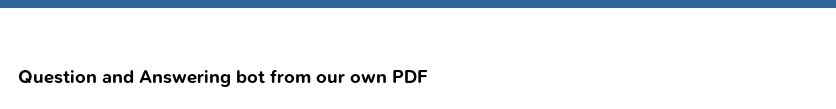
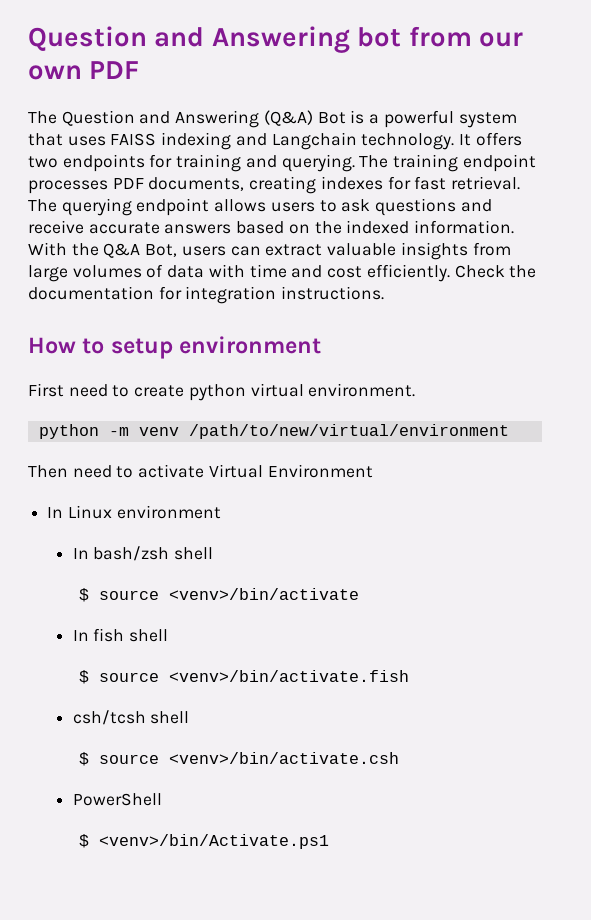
(428, 76) none -> [28,110,517,128] [28,132,522,150] [28,154,536,172] [28,176,521,194] [28,198,492,216] [28,220,515,234] [28,242,511,260] [28,264,537,282] [28,286,385,304] [28,336,322,359] [28,383,416,401] [38,424,509,439] [28,464,373,478] [47,505,221,519] [72,546,214,561] [78,588,359,602] [72,628,169,642] [78,670,409,684] [72,710,190,725] [78,752,399,766] [72,793,162,806] [78,834,329,849] // The Question and Answering (Q&A) Bot is a powerful system that uses FAISS indexing and Langchain technology. It offers two endpoints for training and querying. The training endpoint processes PDF documents, creating indexes for fast retrieval. The querying endpoint allows users to ask questions and receive accurate answers based on the indexed information. With the Q&A Bot, users can extract valuable insights from large volumes of data with time and cost efficiently. Check the documentation for integration instructions. // How to setup environment // First need to create python virtual environment. // python -m venv /path/to/new/virtual/environment // Then need to activate Virtual Environment // In Linux environment // In bash/zsh shell // $ source <venv>/bin/activate // In fish shell // $ source <venv>/bin/activate.fish // csh/tcsh shell // $ source <venv>/bin/activate.csh // PowerShell // $ <venv>/bin/Activate.ps1

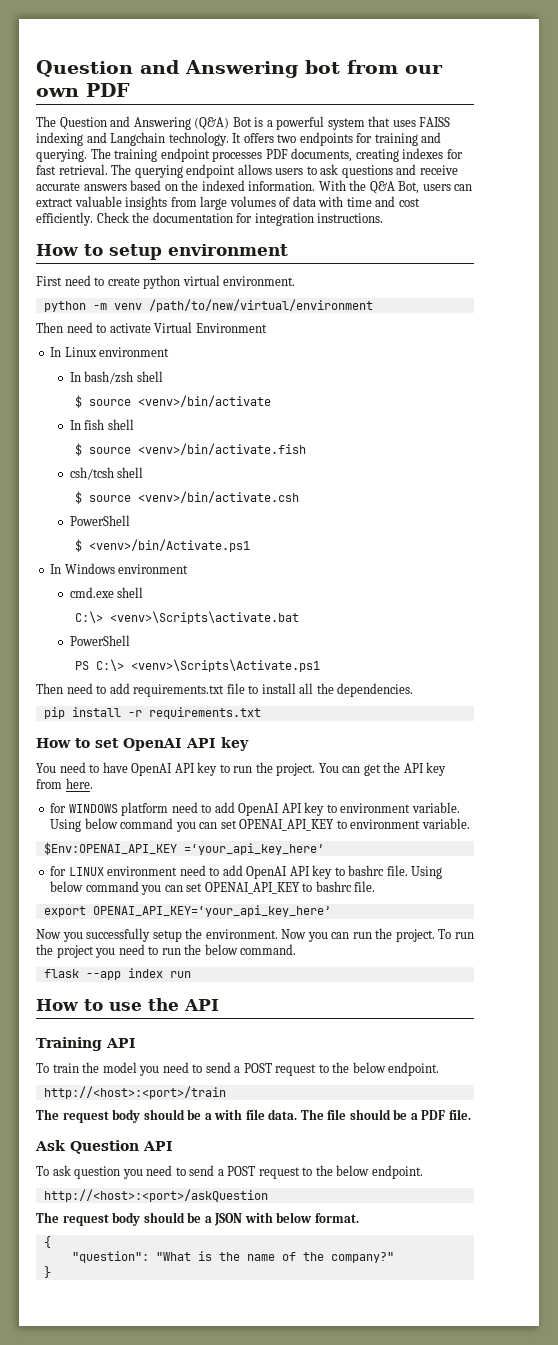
(329, 841) none -> [50,563,189,574] [69,587,144,598] [75,611,300,624] [69,635,130,646] [75,659,321,672] [36,683,414,697] [43,707,261,719] [36,737,249,751] [36,762,447,776] [36,778,93,789] [50,802,460,816] [50,818,470,832] [43,842,324,855] [50,865,443,879] [50,881,376,895] [43,905,331,917] [36,928,474,942] [36,944,297,958] [43,968,191,980] [36,998,219,1011] [36,1037,136,1051] [36,1062,440,1076] [43,1086,226,1099] [36,1109,471,1123] [35,1140,173,1154] [36,1165,423,1179] [43,1189,268,1202] [36,1212,359,1226] [43,1236,51,1248] [71,1251,394,1263] [43,1266,51,1278] // In Windows environment // cmd.exe shell // C:\> <venv>\Scripts\activate.bat // PowerShell // PS C:\> <venv>\Scripts\Activate.ps1 // Then need to add requirements.txt file to install all the dependencies. // pip install -r requirements.txt // How to set OpenAI API key // You need to have OpenAI API key to run the project. You can get the API key from here. // for WINDOWS platform need to add OpenAI API key to environment variable. Using below command you can set OPENAI_API_KEY to environment variable. // $Env:OPENAI_API_KEY =‘your_api_key_here’ // for LINUX environment need to add OpenAI API key to bashrc file. Using below command you can set OPENAI_API_KEY to bashrc file. // export OPENAI_API_KEY=‘your_api_key_here’ // Now you successfully setup the environment. Now you can run the project. To run the project you need to run the below command. // flask --app index run // How to use the API // Training API // To train the model you need to send a POST request to the below endpoint. // http://<host>:<port>/train // The request body should be a with file data. The file should be a PDF file. // Ask Question API // To ask question you need to send a POST request to the below endpoint. // http://<host>:<port>/askQuestion // The request body should be a JSON with below format. // { // "question": "What is the name of the company?" // }

